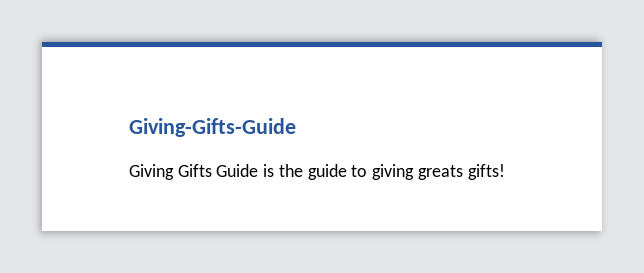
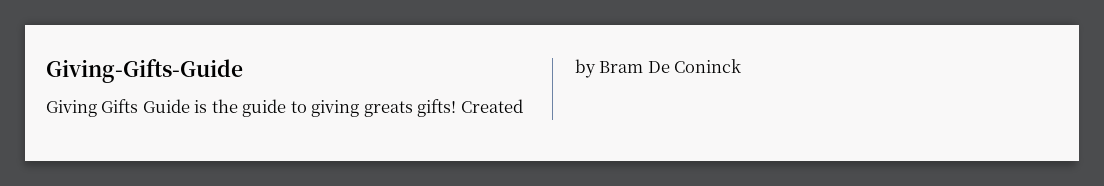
(505, 172) none -> [460,99,523,113] [575,59,742,78] Created by Bram De Coninck

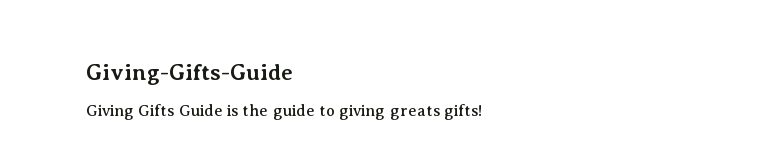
[460,99,523,113] [575,59,742,78] Created by Bram De Coninck -> (482, 112) none

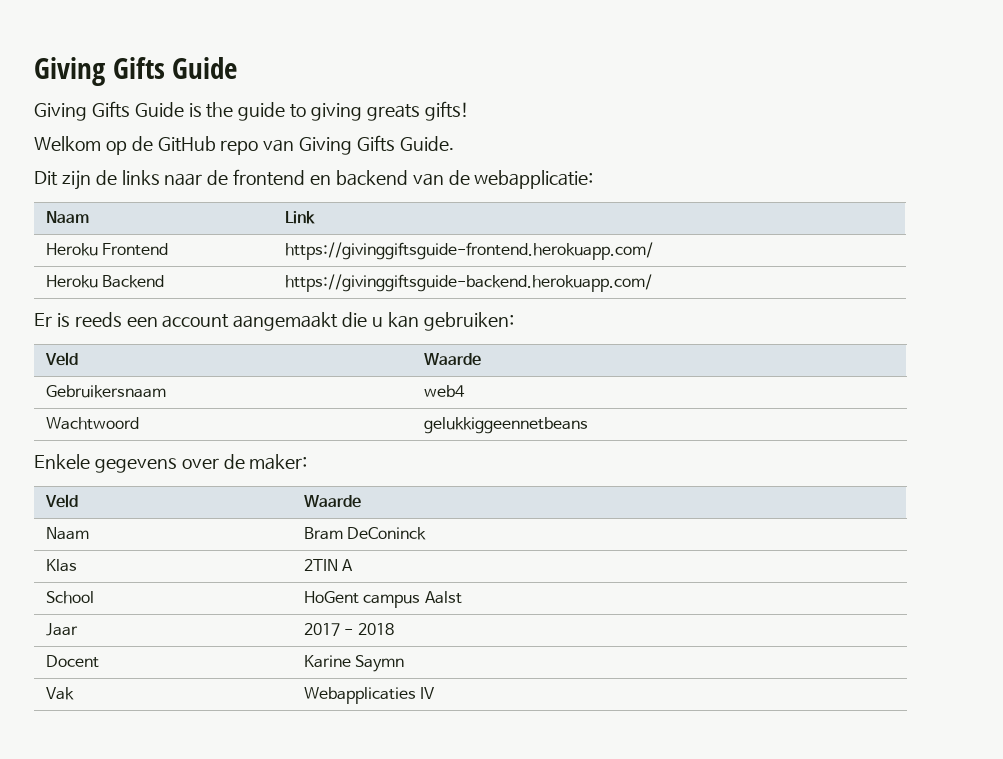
[86,64,293,85] Giving-Gifts-Guide -> [34,57,238,86] Giving Gifts Guide
(482, 112) none -> [34,135,454,155] [34,169,594,190] [45,211,89,223] [284,211,315,224] [45,243,169,256] [284,242,653,260] [45,275,165,288] [284,274,652,292] [34,312,514,331] [44,352,78,366] [423,353,481,366] [45,385,166,398] [423,385,465,397] [45,417,139,430] [423,417,588,434] [34,454,308,473] [44,494,78,508] [303,495,361,508] [45,527,89,540] [303,527,427,540] [45,559,77,572] [303,559,354,571] [45,591,94,604] [303,591,462,608] [45,623,78,636] [303,623,394,636] [45,655,99,668] [303,655,405,672] [45,687,74,700] [303,687,436,704] // Welkom op de GitHub repo van Giving Gifts Guide. // Dit zijn de links naar de frontend en backend van de webapplicatie: // Naam | Link // Heroku Frontend | https://givinggiftsguide-frontend.herokuapp.com/ // Heroku Backend | https://givinggiftsguide-backend.herokuapp.com/ // Er is reeds een account aangemaakt die u kan gebruiken: // Veld | Waarde // Gebruikersnaam | web4 // Wachtwoord | gelukkiggeennetbeans // Enkele gegevens over de maker: // Veld | Waarde // Naam | Bram DeConinck // Klas | 2TIN A // School | HoGent campus Aalst // Jaar | 2017 - 2018 // Docent | Karine Saymn // Vak | Webapplicaties IV

